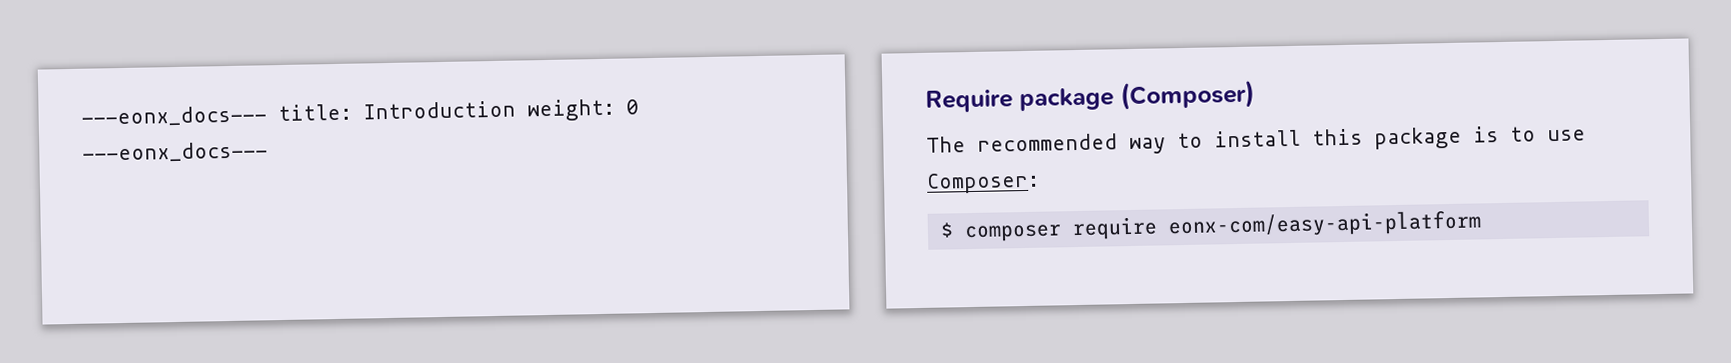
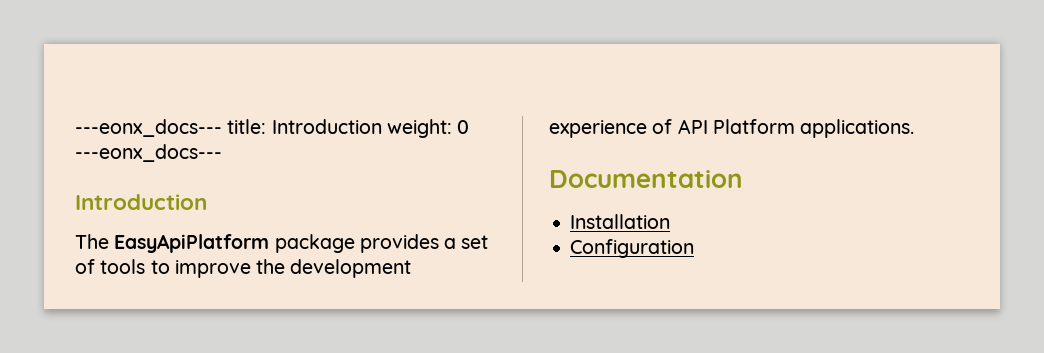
[925,79,1255,113] [926,126,1586,155] [926,171,1040,194] [939,210,1482,243] Require package (Composer) // The recommended way to install this package is to use Composer: // $ composer require eonx-com/easy-api-platform -> [75,194,207,210] [75,234,489,253] [75,259,412,278] [549,119,915,138] [549,170,743,188] [570,214,671,229] [570,239,695,258] Introduction // The EasyApiPlatform package provides a set of tools to improve the development experience of API Platform applications. // Documentation // Installation // Configuration

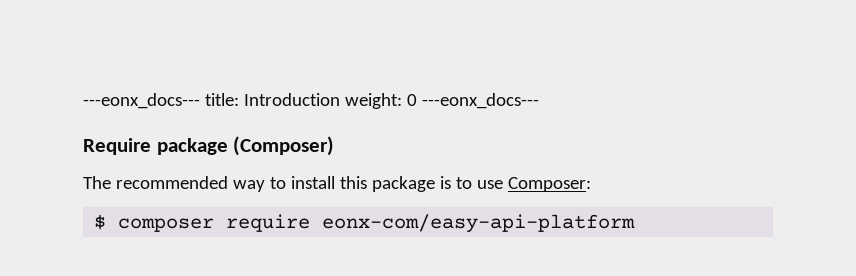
[75,194,207,210] [75,234,489,253] [75,259,412,278] [549,119,915,138] [549,170,743,188] [570,214,671,229] [570,239,695,258] Introduction // The EasyApiPlatform package provides a set of tools to improve the development experience of API Platform applications. // Documentation // Installation // Configuration -> [83,136,335,156] [83,176,591,192] [94,214,636,233] Require package (Composer) // The recommended way to install this package is to use Composer: // $ composer require eonx-com/easy-api-platform

